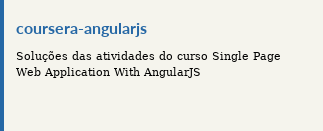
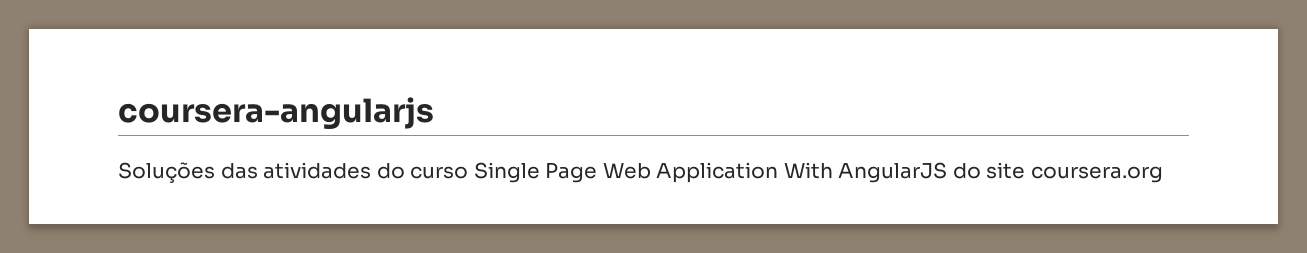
(201, 72) none -> [952,162,1163,183] do site coursera.org

